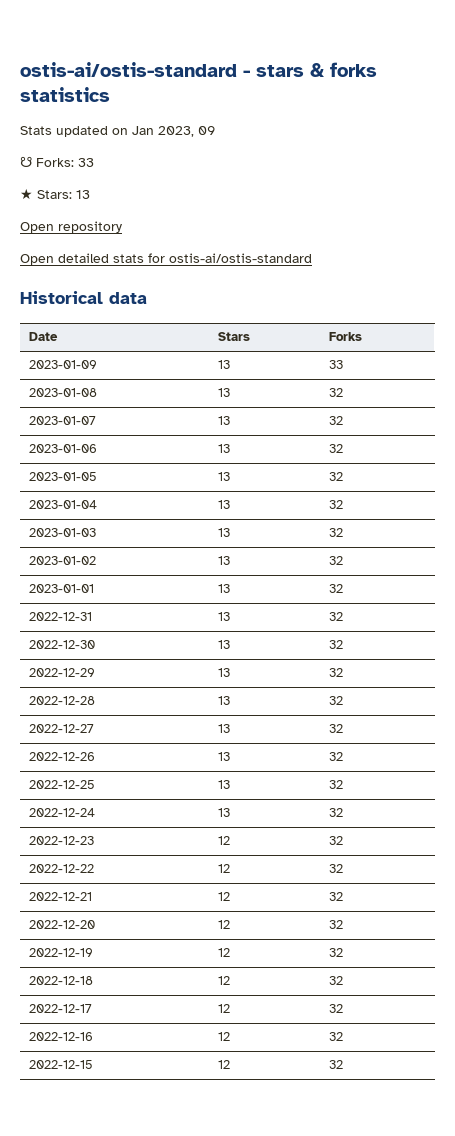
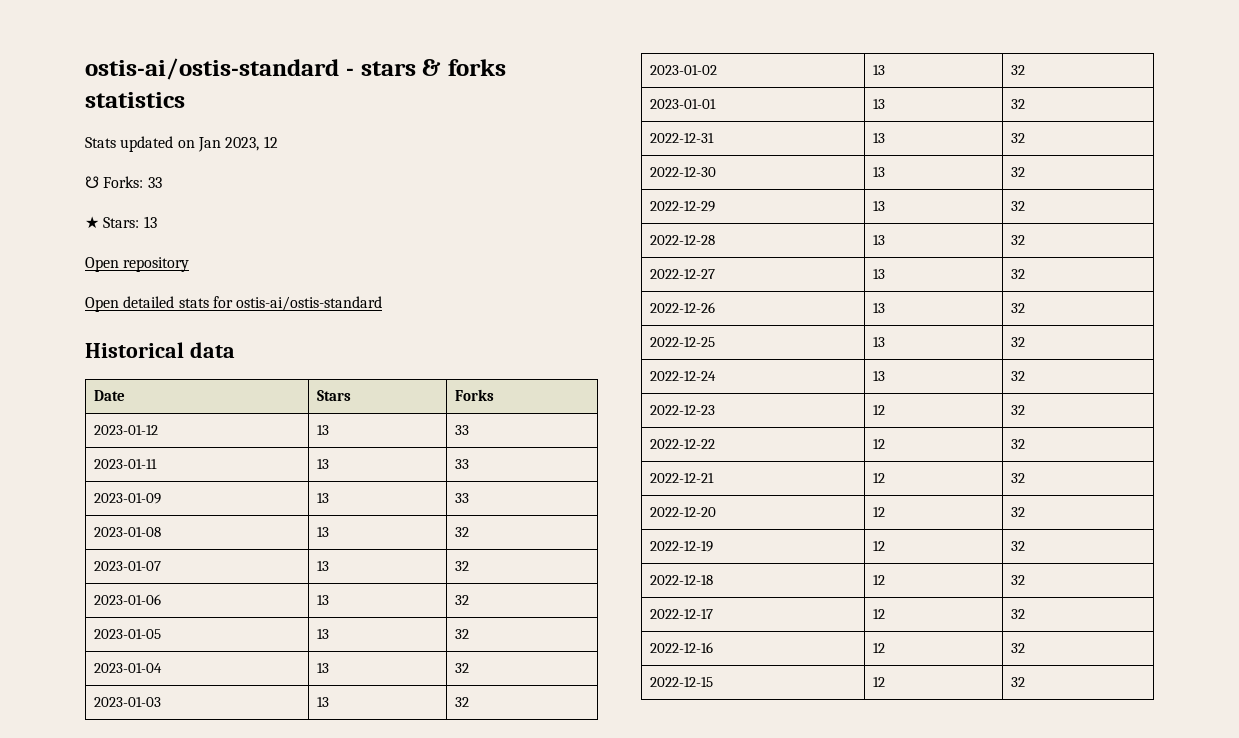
[198,126,215,135] 09 -> [263,136,278,148] 12
(363, 336) none -> [93,425,158,435] [316,425,329,435] [454,425,469,435] [93,459,157,469] [316,459,329,469] [454,459,469,469] // 2023-01-12 | 13 | 33 // 2023-01-11 | 13 | 33

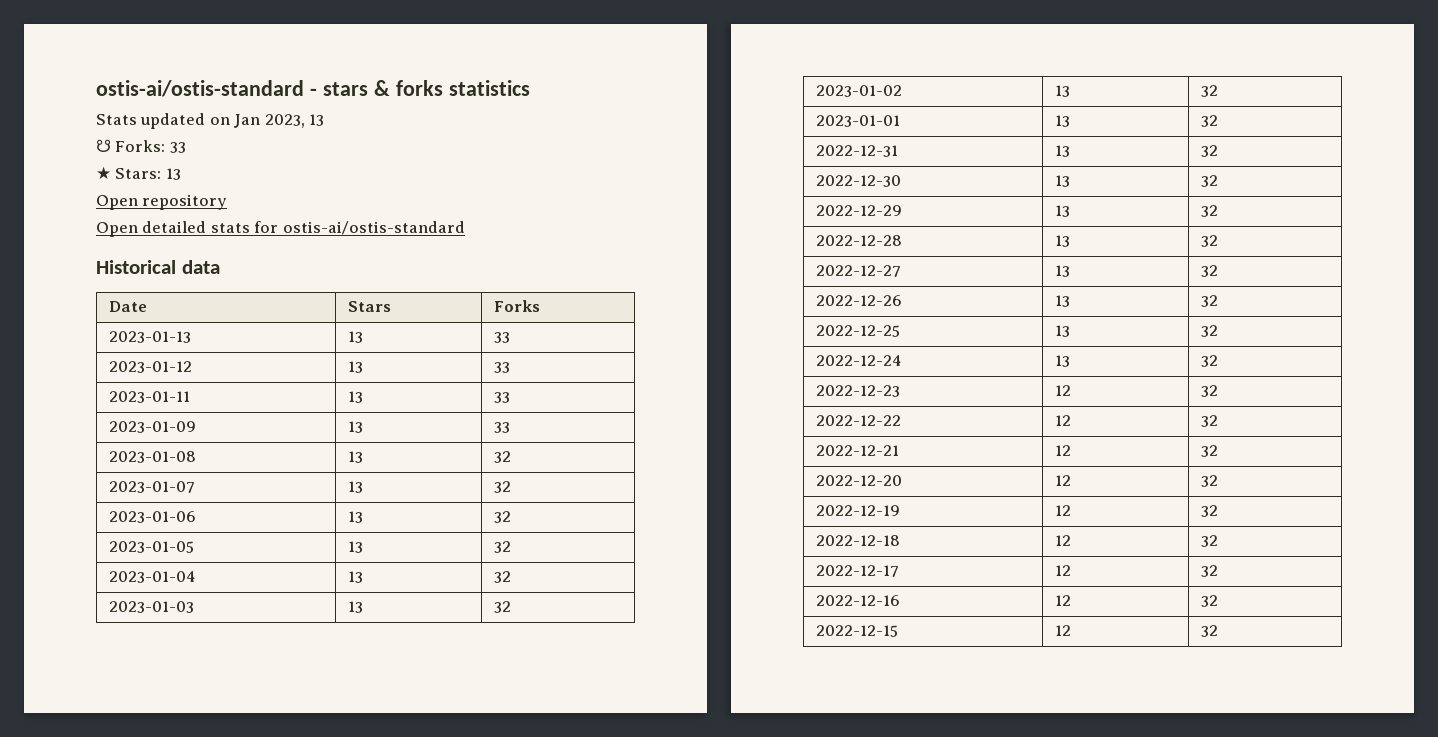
[263,136,278,148] 12 -> [309,114,325,126] 13
(494, 395) none -> [108,331,191,343] [347,331,363,343] [493,332,510,343] // 2023-01-13 | 13 | 33

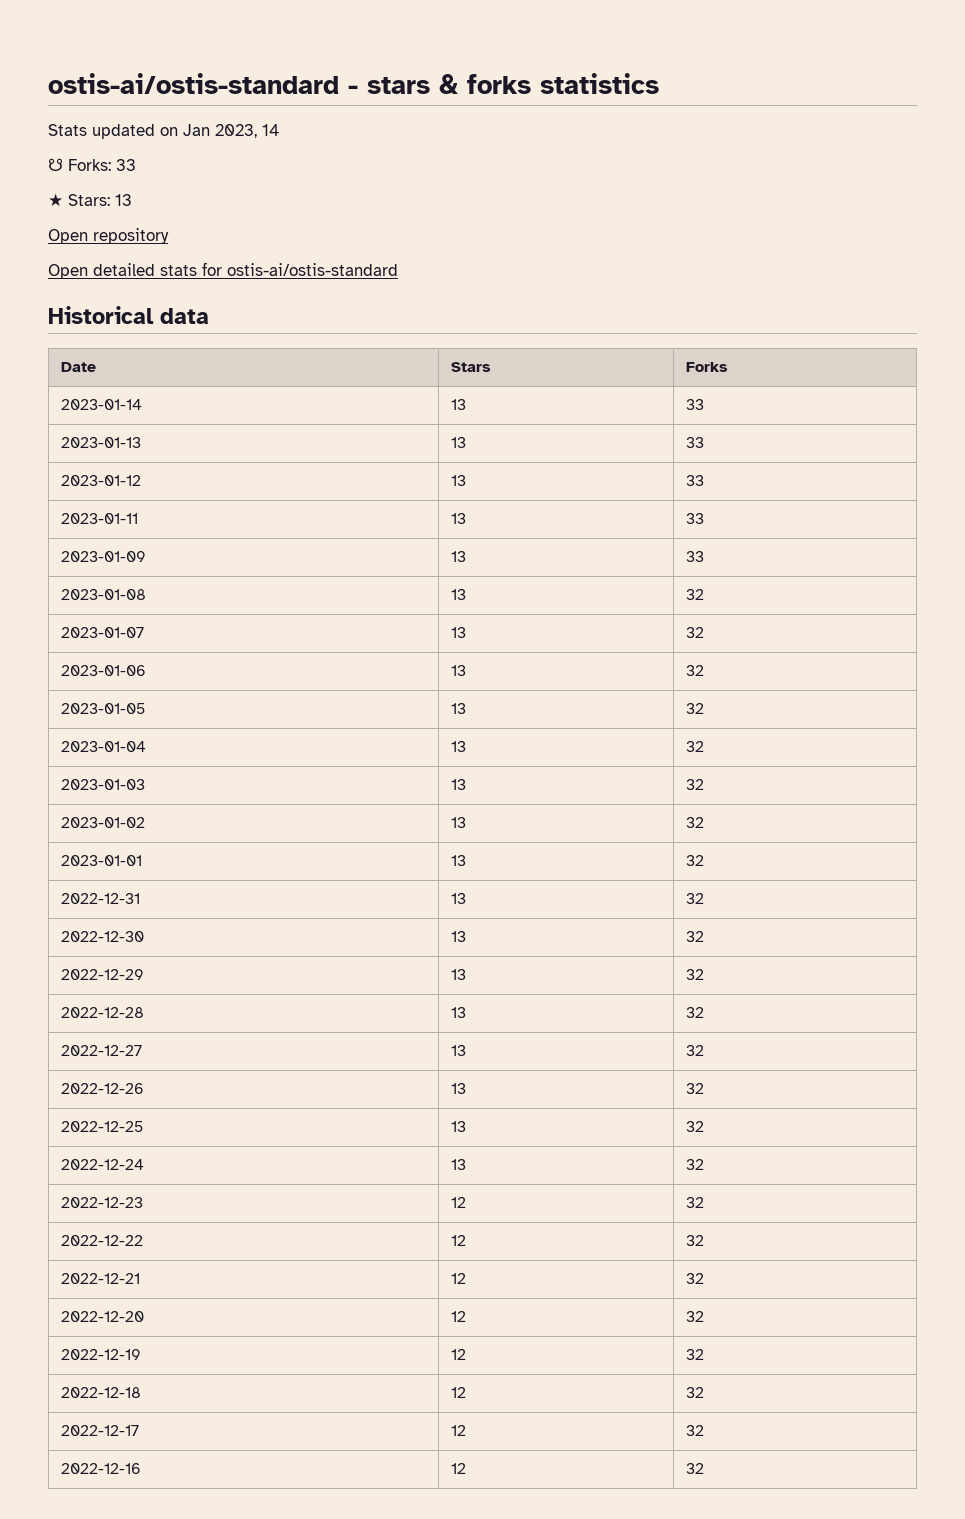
[309,114,325,126] 13 -> [262,124,279,136] 14
(540, 306) none -> [61,399,143,410] [451,399,467,410] [686,399,705,410] // 2023-01-14 | 13 | 33
[815,625,898,637] [1054,625,1071,636] [1200,625,1218,637] // 2022-12-15 | 12 | 32 -> (705, 1468) none

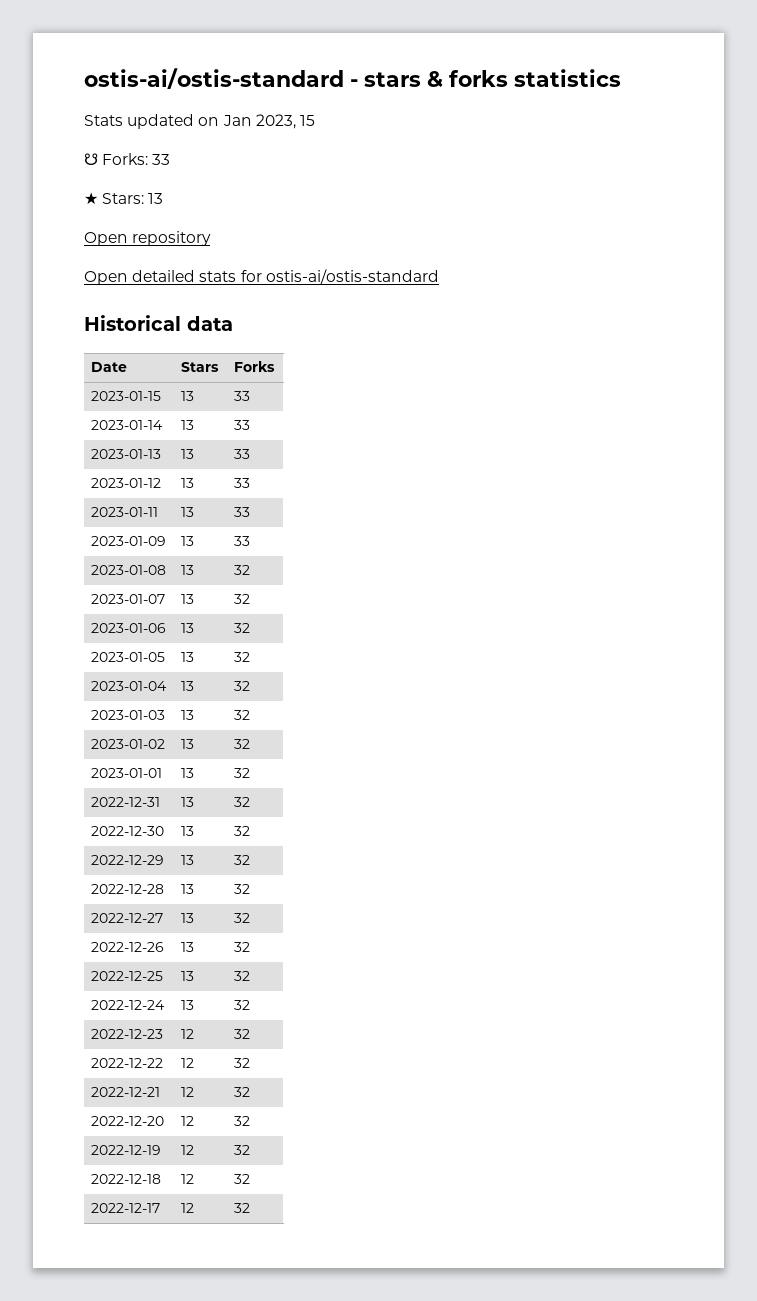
[262,124,279,136] 14 -> [299,115,315,126] 15
(729, 367) none -> [91,391,162,401] [181,391,195,401] [234,391,251,401] // 2023-01-15 | 13 | 33
[61,1463,142,1474] [451,1463,467,1474] [686,1463,705,1474] // 2022-12-16 | 12 | 32 -> (251, 1208) none

